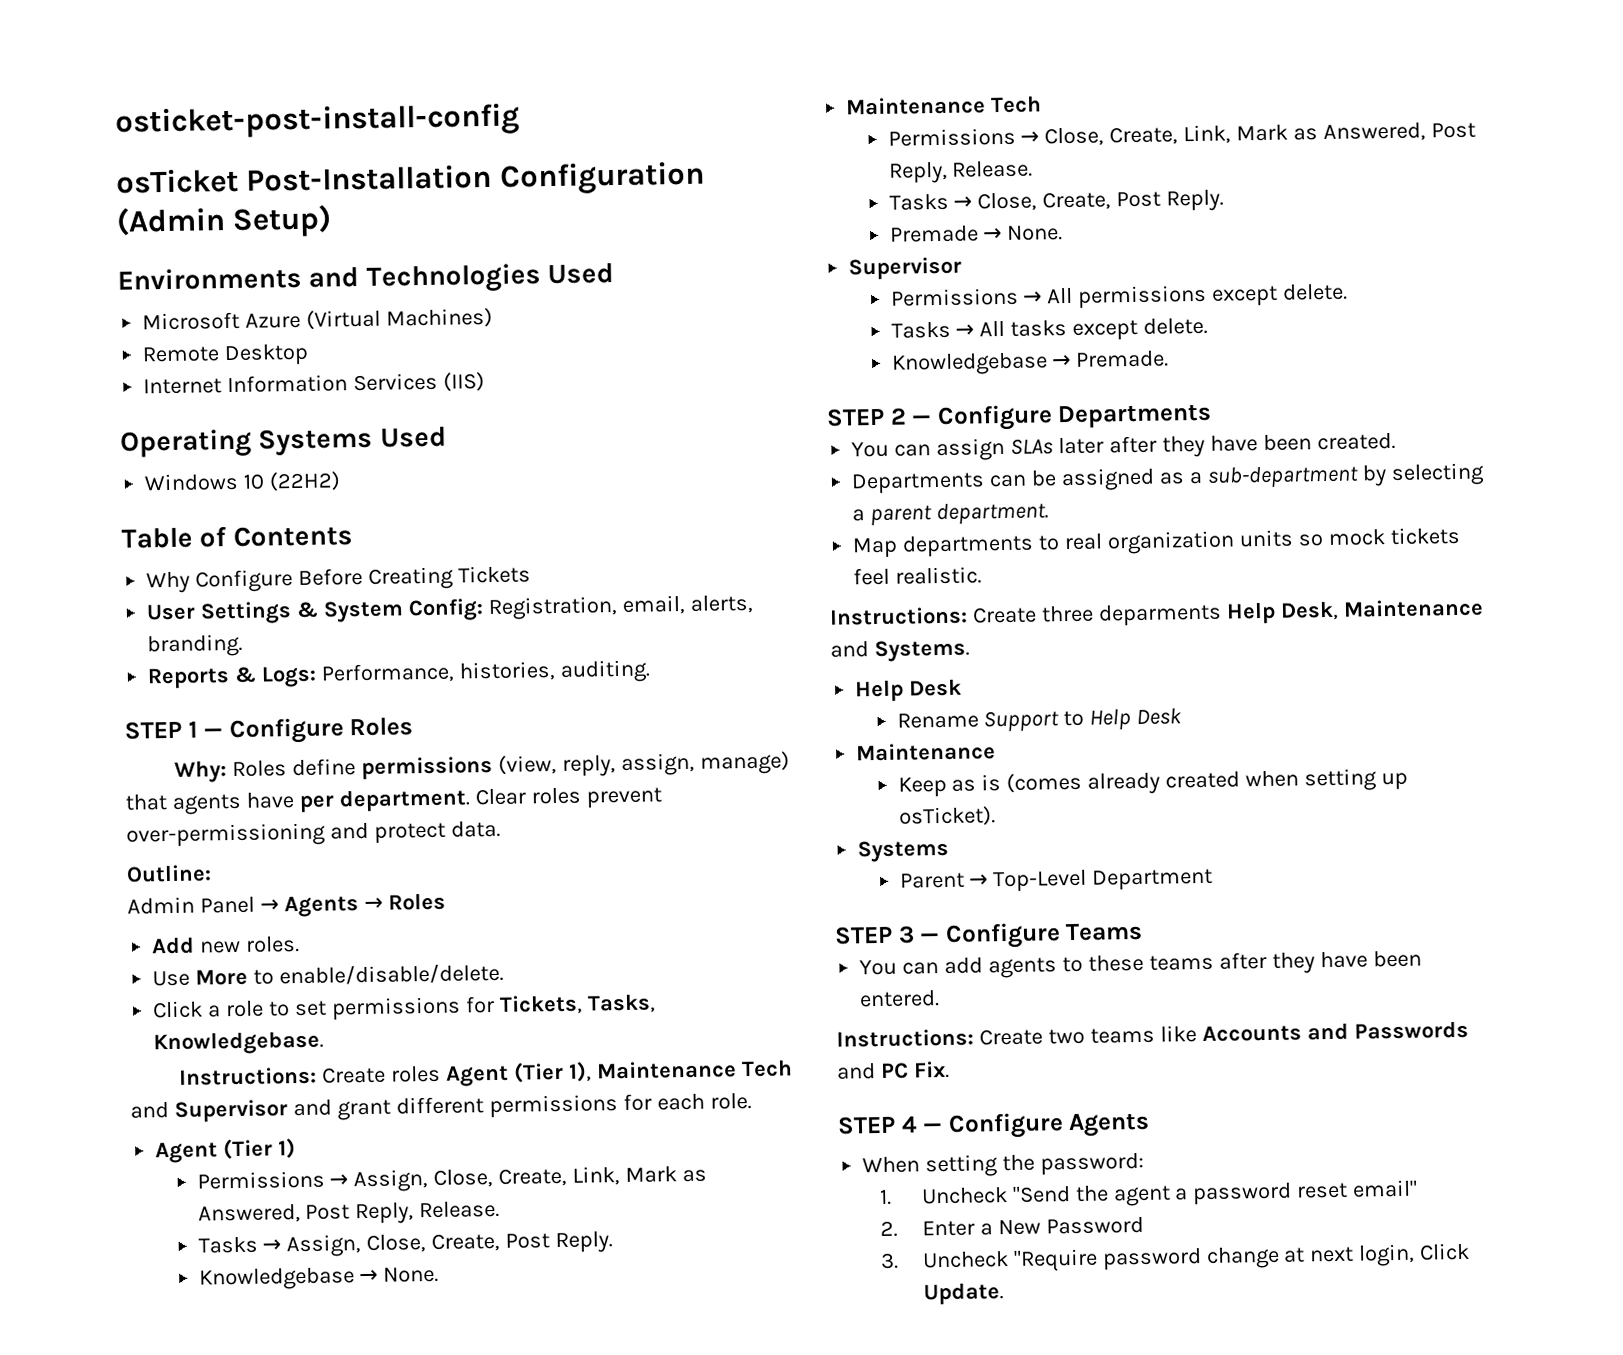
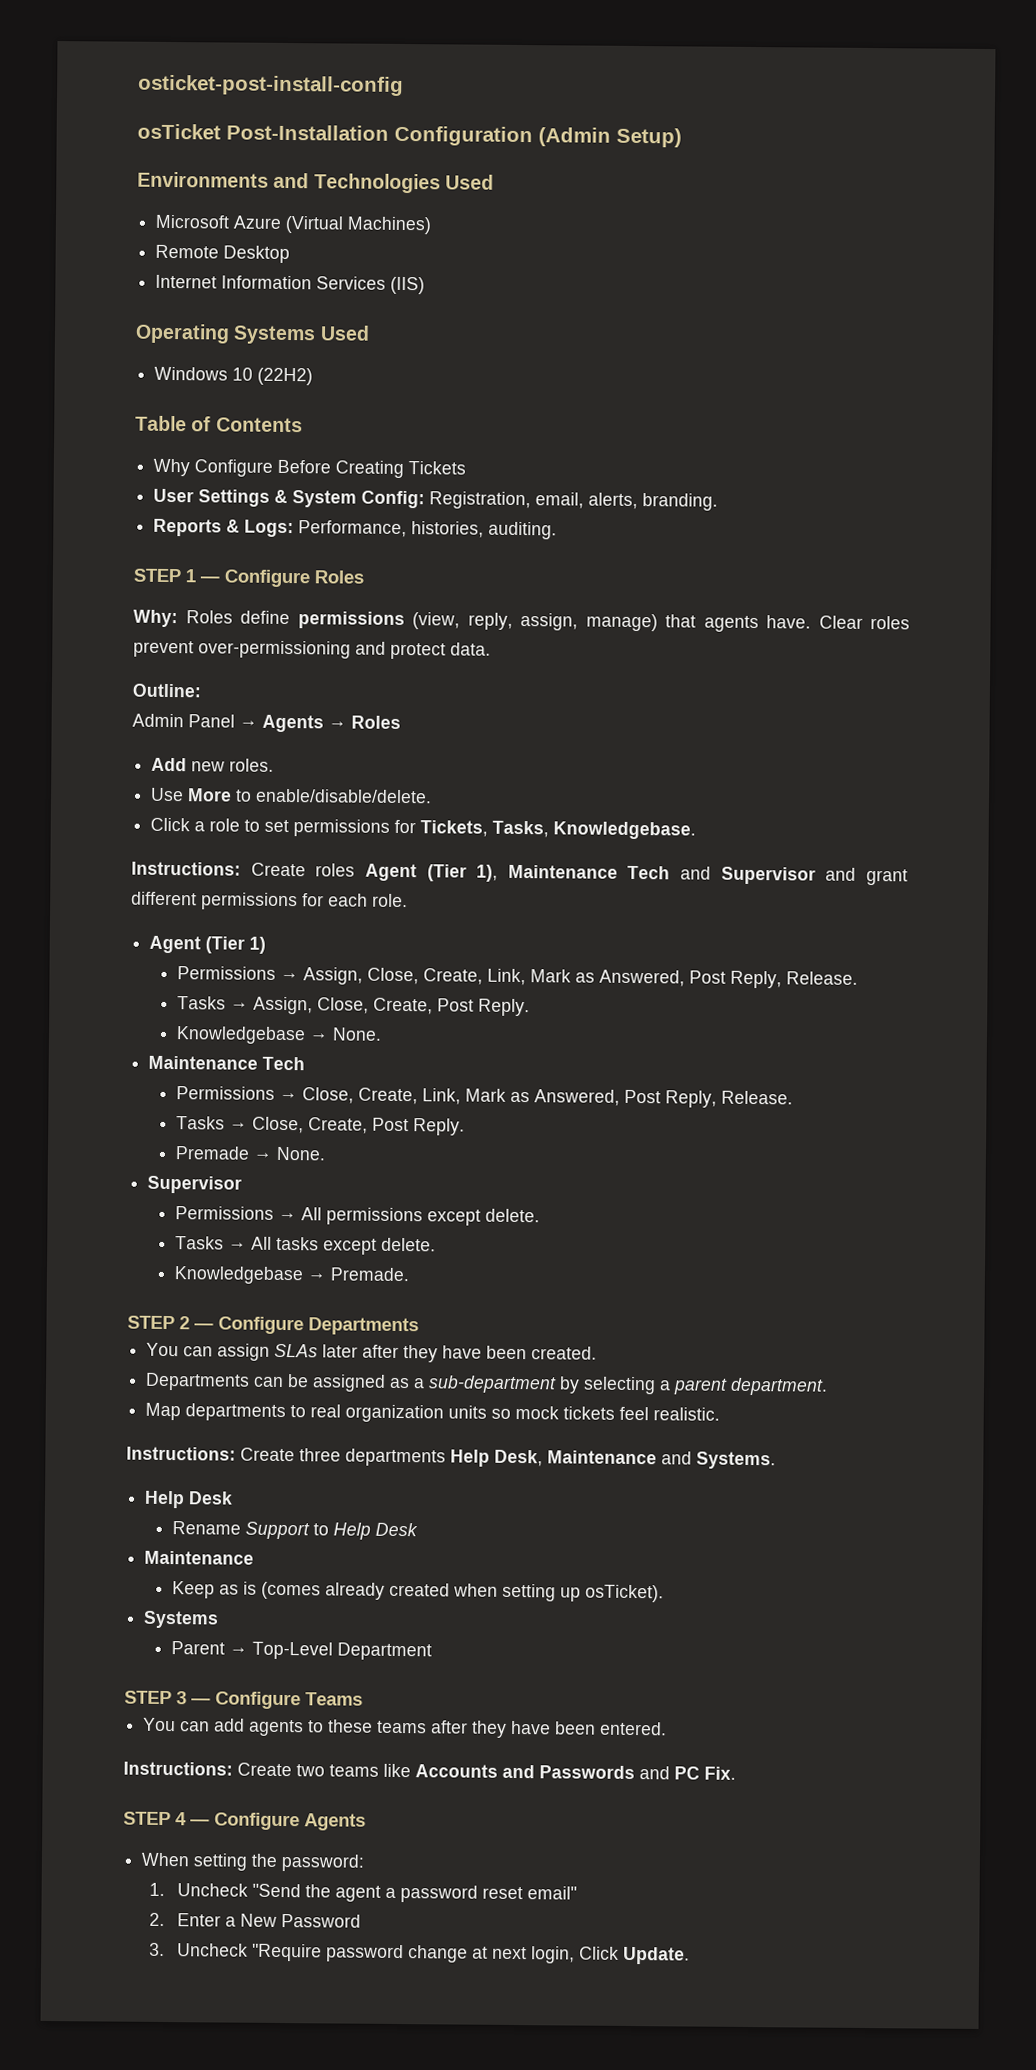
[245,788,471,813] have per department. -> [766,615,811,629] have.
[1097,603,1222,627] deparments -> [345,1448,446,1467] departments

